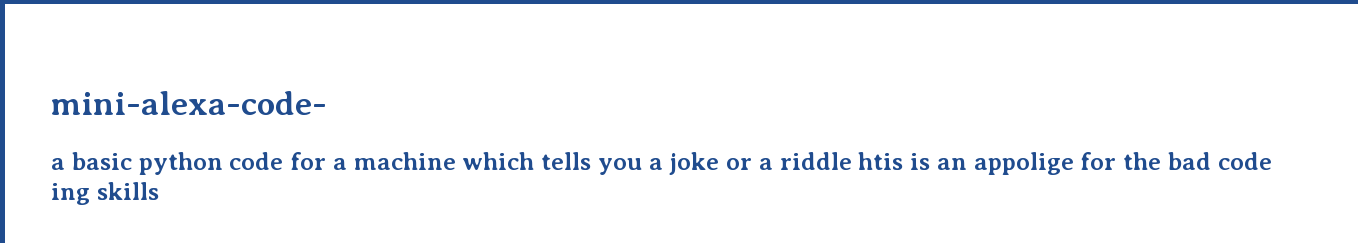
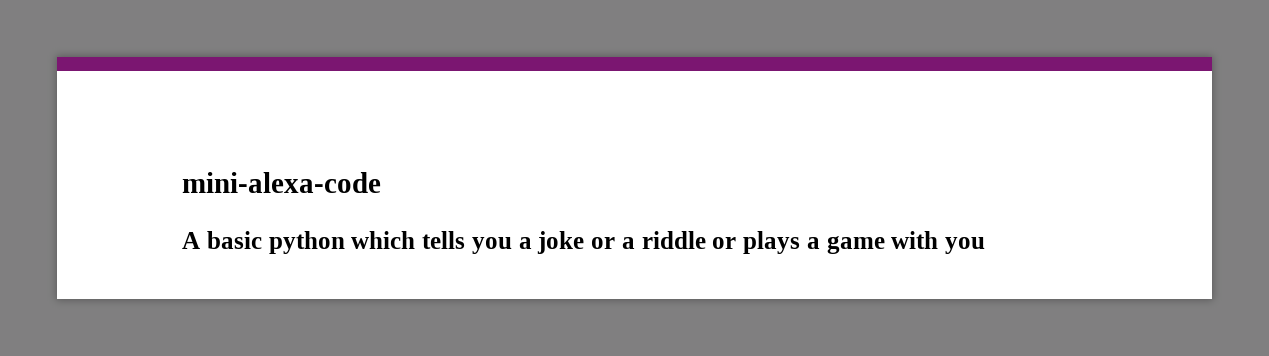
[51,91,327,115] [51,152,456,175] mini-alexa-code- // a basic python code for a machine -> [182,172,381,193] [182,231,345,254] mini-alexa-code // A basic python
[858,152,1272,175] [51,182,159,205] htis is an appolige for the bad code ing skills -> [712,231,985,254] or plays a game with you

